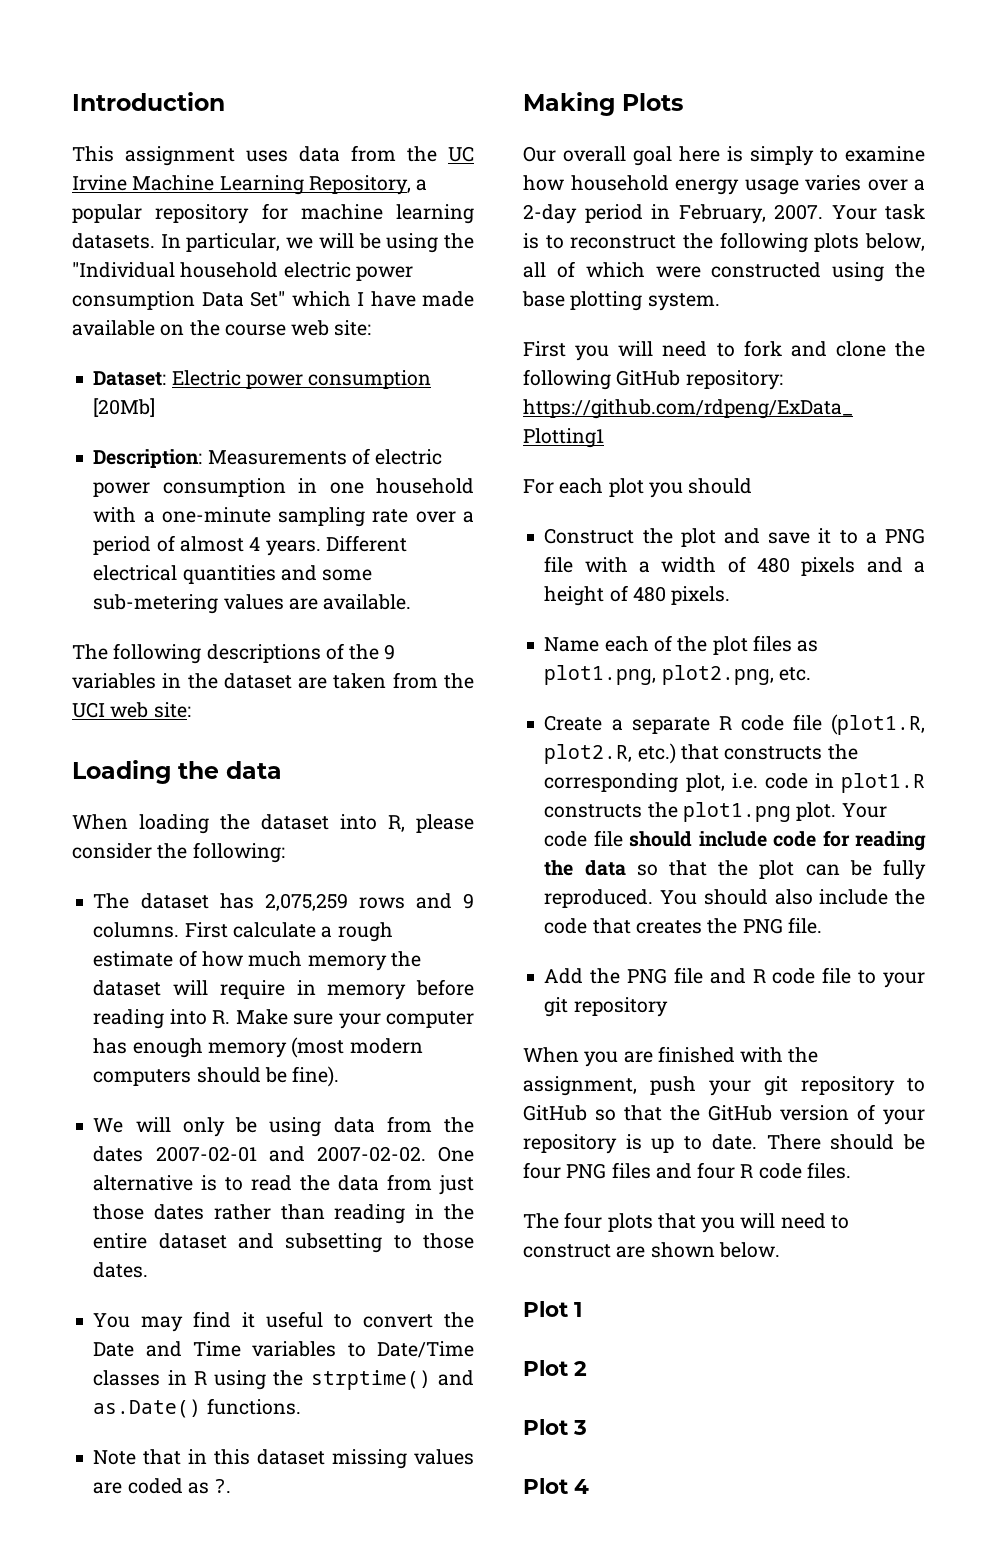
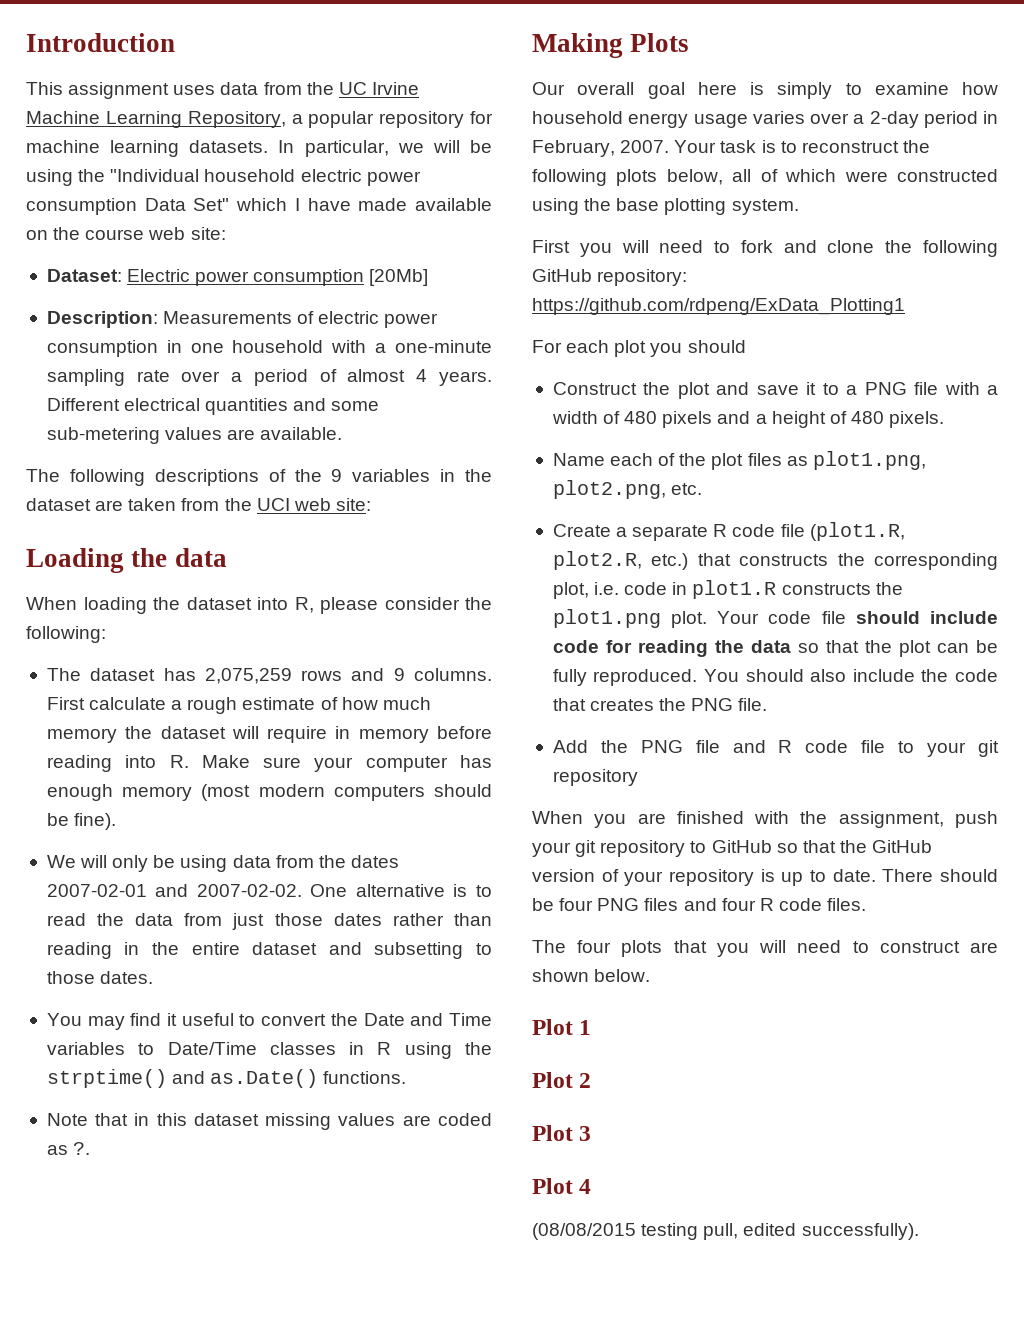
(589, 1486) none -> [532,1223,919,1240] // (08/08/2015 testing pull, edited successfully).

